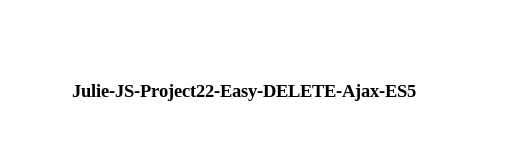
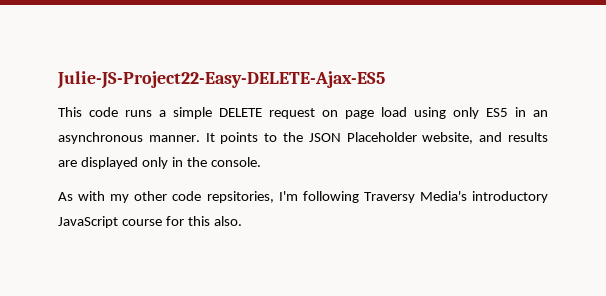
(416, 92) none -> [58,107,548,119] [58,132,549,144] [58,157,261,169] [58,191,549,203] [58,216,242,228] // This code runs a simple DELETE request on page load using only ES5 in an asynchronous manner. It points to the JSON Placeholder website, and results are displayed only in the console. // As with my other code repsitories, I'm following Traversy Media's introductory JavaScript course for this also.

